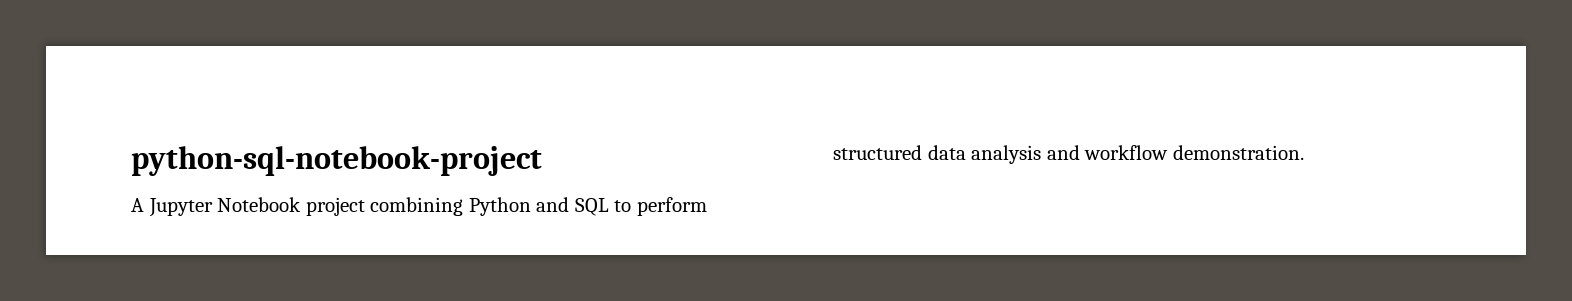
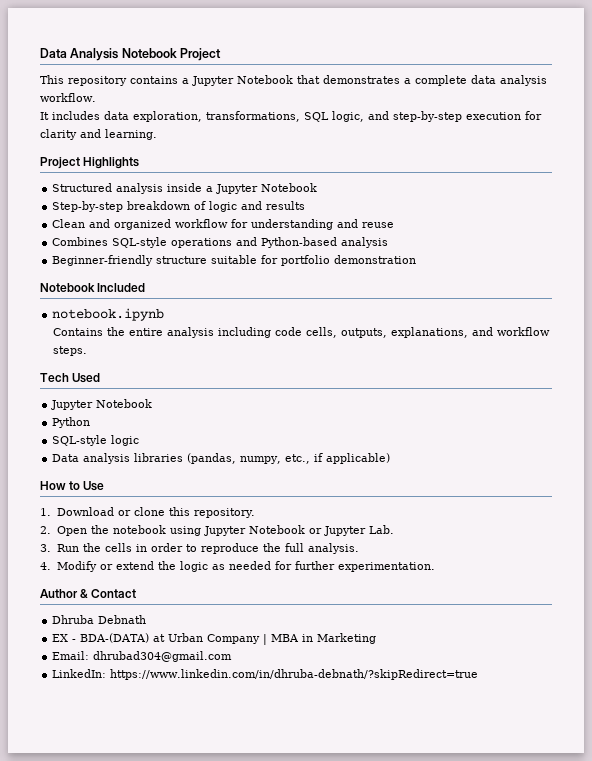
[131,146,542,176] [131,197,707,217] [833,145,1304,164] python-sql-notebook-project // A Jupyter Notebook project combining Python and SQL to perform structured data analysis and workflow demonstration. -> [40,48,222,61] [40,75,547,86] [40,93,96,102] [40,111,542,122] [40,129,157,140] [40,157,140,169] [52,183,318,194] [52,201,306,212] [52,219,395,230] [52,237,389,248] [52,255,417,266] [40,283,146,292] [52,308,165,321] [53,327,551,338] [53,346,88,356] [40,373,101,383] [51,399,153,410] [52,417,91,428] [52,435,140,446] [52,453,391,464] [40,481,105,491] [40,507,256,518] [40,525,394,536] [40,543,359,554] [40,561,435,572] [40,589,137,598] [52,615,147,624] [52,633,377,645] [52,651,233,662] [52,669,479,680] Data Analysis Notebook Project // This repository contains a Jupyter Notebook that demonstrates a complete data analysis workflow. // It includes data exploration, transformations, SQL logic, and step-by-step execution for clarity and learning. // Project Highlights // Structured analysis inside a Jupyter Notebook // Step-by-step breakdown of logic and results // Clean and organized workflow for understanding and reuse // Combines SQL-style operations and Python-based analysis // Beginner-friendly structure suitable for portfolio demonstration // Notebook Included // notebook.ipynb // Contains the entire analysis including code cells, outputs, explanations, and workflow steps. // Tech Used // Jupyter Notebook // Python // SQL-style logic // Data analysis libraries (pandas, numpy, etc., if applicable) // How to Use // 1. Download or clone this repository. // 2. Open the notebook using Jupyter Notebook or Jupyter Lab. // 3. Run the cells in order to reproduce the full analysis. // 4. Modify or extend the logic as needed for further experimentation. // Author & Contact // Dhruba Debnath // EX - BDA-(DATA) at Urban Company | MBA in Marketing // Email: dhrubad304@gmail.com // LinkedIn: https://www.linkedin.com/in/dhruba-debnath/?skipRedirect=true

